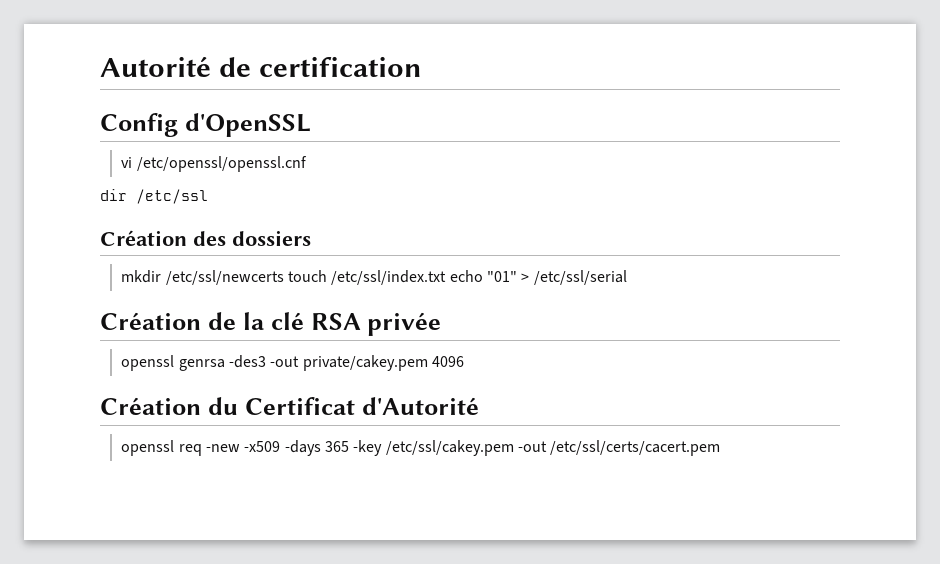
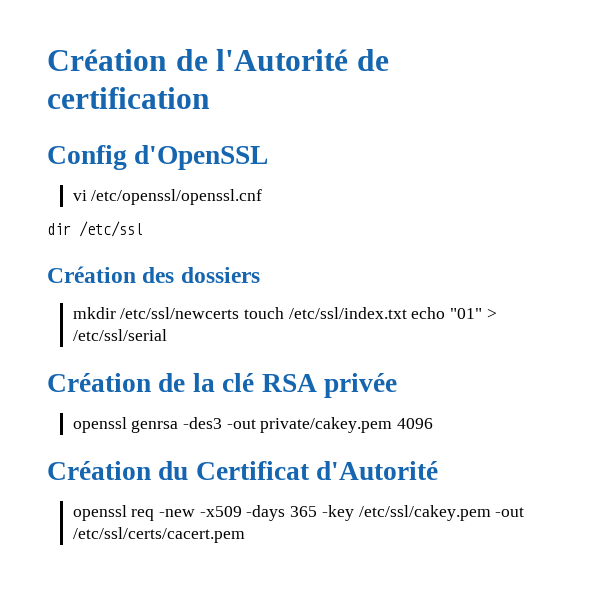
[100,56,211,77] Autorité -> [47,49,349,71] Création de l'Autorité

